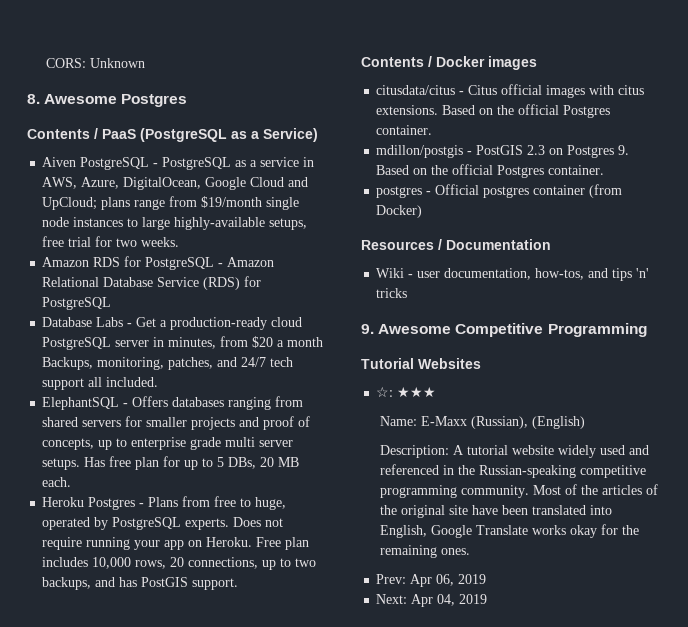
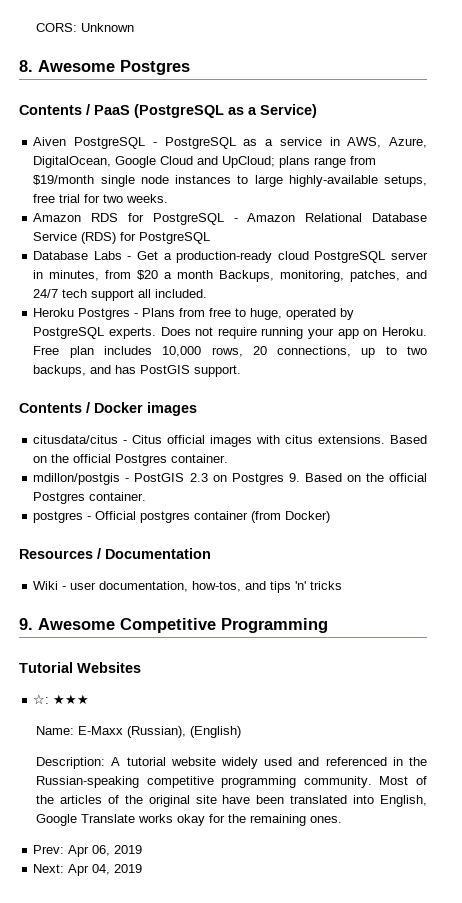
[42,396,304,410] [42,416,311,430] [42,437,294,450] [42,456,300,470] [42,477,72,487] // ElephantSQL - Offers databases ranging from shared servers for smaller projects and proof of concepts, up to enterprise grade multi server setups. Has free plan for up to 5 DBs, 20 MB each. -> (208, 293) none

